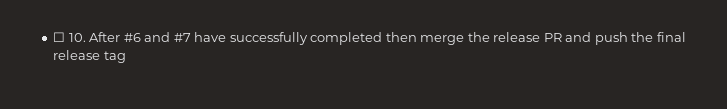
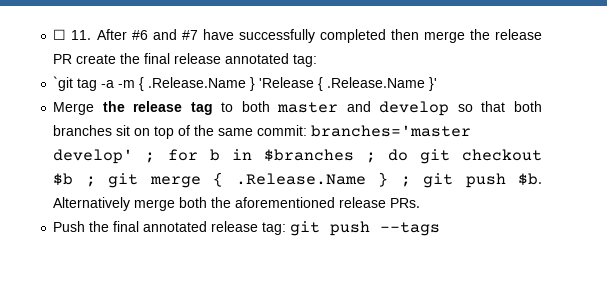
[68,33,86,42] 10. -> [71,30,92,40] 11.
[565,32,628,45] and push -> [76,54,117,64] create
[103,51,126,63] tag -> [225,53,318,67] [53,76,438,91] [53,101,542,116] [53,125,472,139] [53,149,542,164] [53,172,542,188] [53,197,421,211] [53,221,441,236] annotated tag: // `git tag -a -m { .Release.Name } 'Release { .Release.Name }' // Merge the release tag to both master and develop so that both branches sit on top of the same commit: branches='master develop' ; for b in $branches ; do git checkout $b ; git merge { .Release.Name } ; git push $b. Alternatively merge both the aforementioned release PRs. // Push the final annotated release tag: git push --tags

